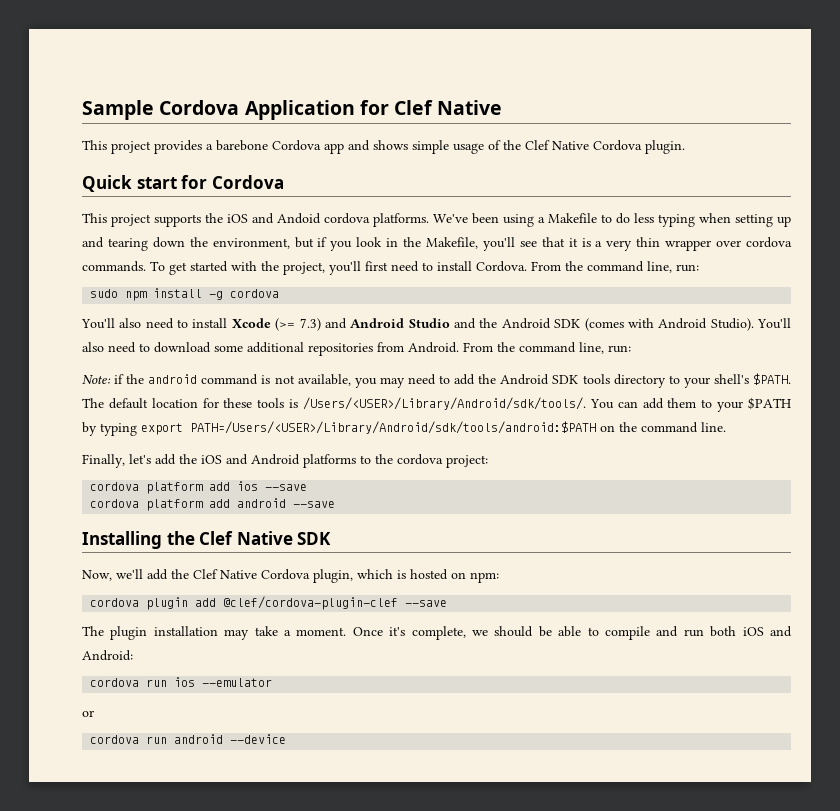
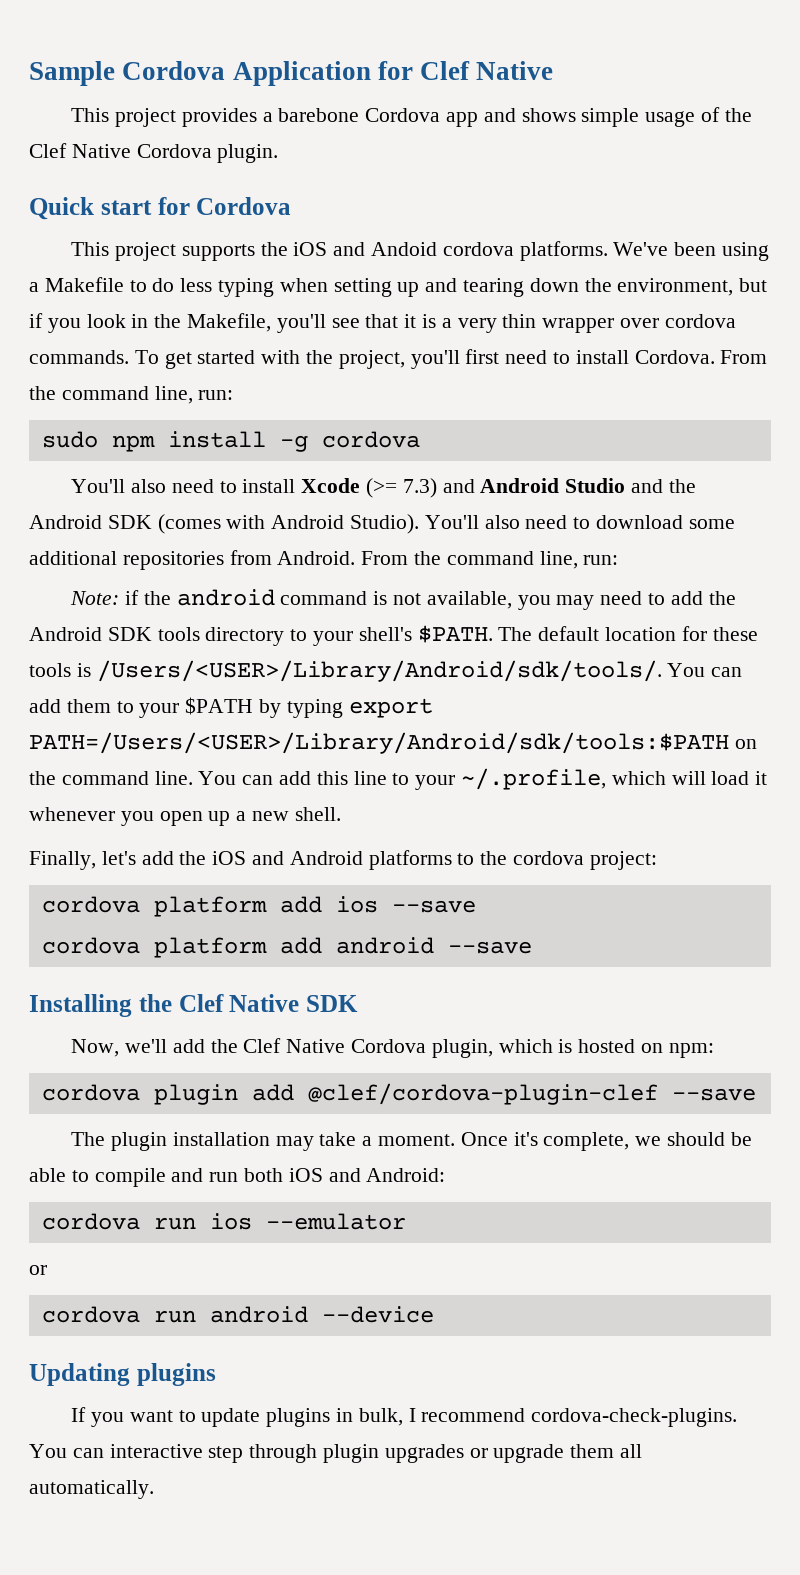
[190,421,596,434] PATH=/Users/<USER>/Library/Android/sdk/tools/android:$PATH -> [29,732,729,754] PATH=/Users/<USER>/Library/Android/sdk/tools:$PATH
(726, 427) none -> [198,768,768,790] [29,807,341,826] You can add this line to your ~/.profile, which will load it whenever you open up a new shell.
(287, 739) none -> [29,1363,216,1386] [71,1407,738,1427] [29,1444,643,1463] [29,1480,154,1499] // Updating plugins // If you want to update plugins in bulk, I recommend cordova-check-plugins. You can interactive step through plugin upgrades or upgrade them all automatically.

